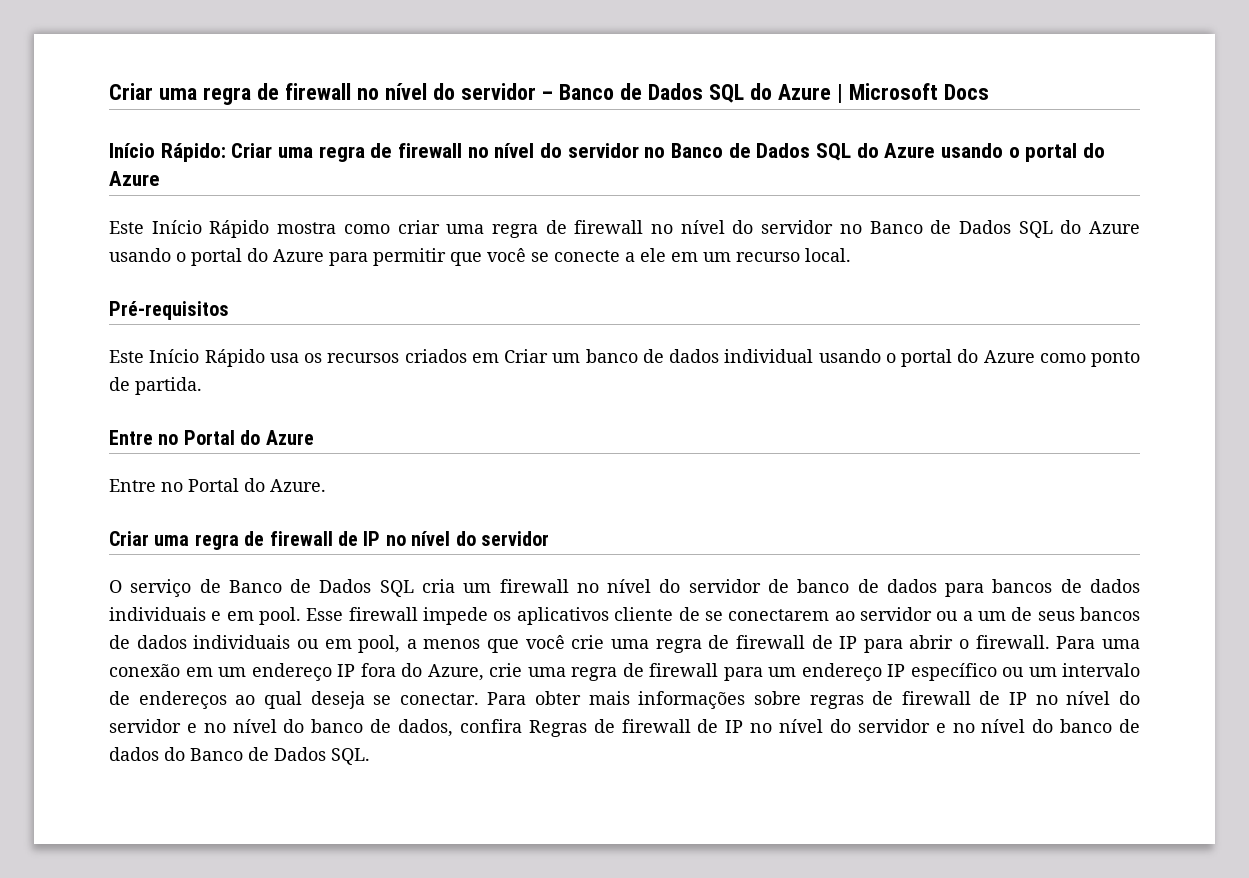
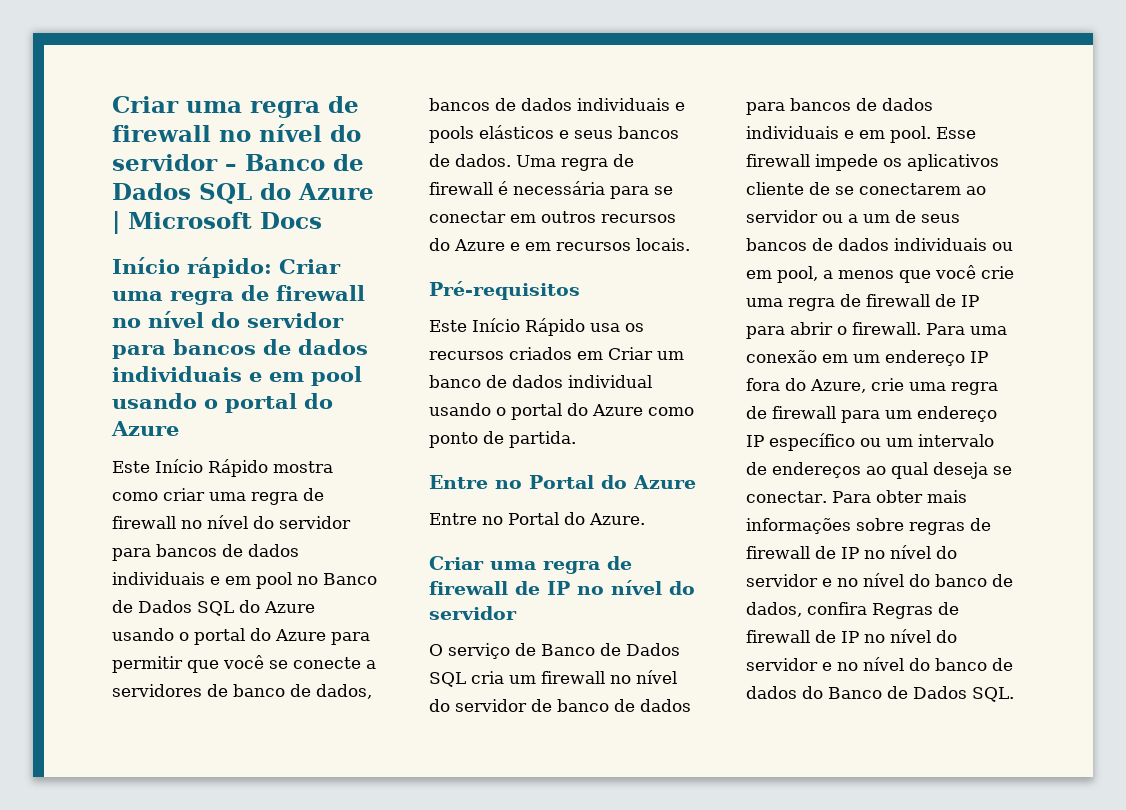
[160,143,936,162] Rápido: Criar uma regra de firewall no nível do servidor no Banco de Dados SQL do Azure -> [187,257,341,278] [112,285,365,305] [112,311,344,328] [112,339,368,359] [112,366,362,386] rápido: Criar uma regra de firewall no nível do servidor para bancos de dados individuais e em pool
(834, 227) none -> [112,544,299,561] [112,572,292,589] para bancos de dados individuais e em pool
[640,248,851,262] ele em um recurso local. -> [112,684,372,699] [429,98,685,111] [429,125,679,143] [429,154,634,171] [429,181,673,199] [429,211,676,223] [429,238,690,251] servidores de banco de dados, bancos de dados individuais e pools elásticos e seus bancos de dados. Uma regra de firewall é necessária para se conectar em outros recursos do Azure e em recursos locais.

